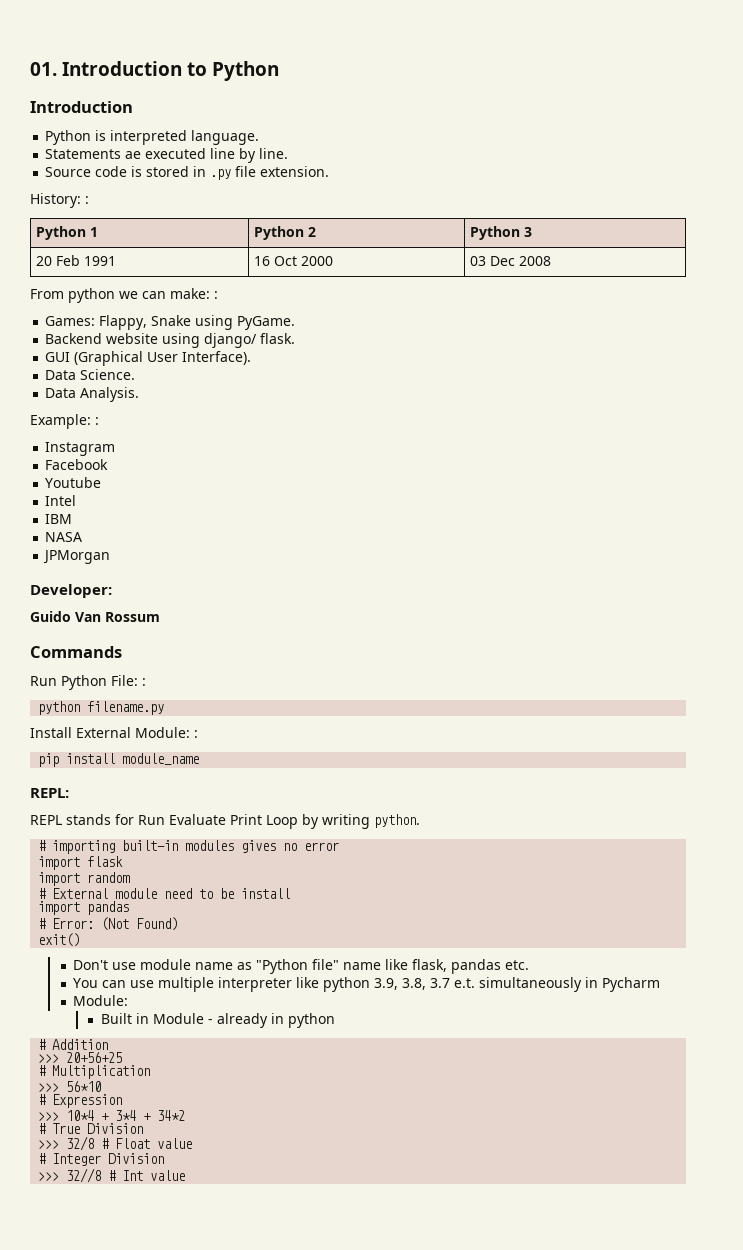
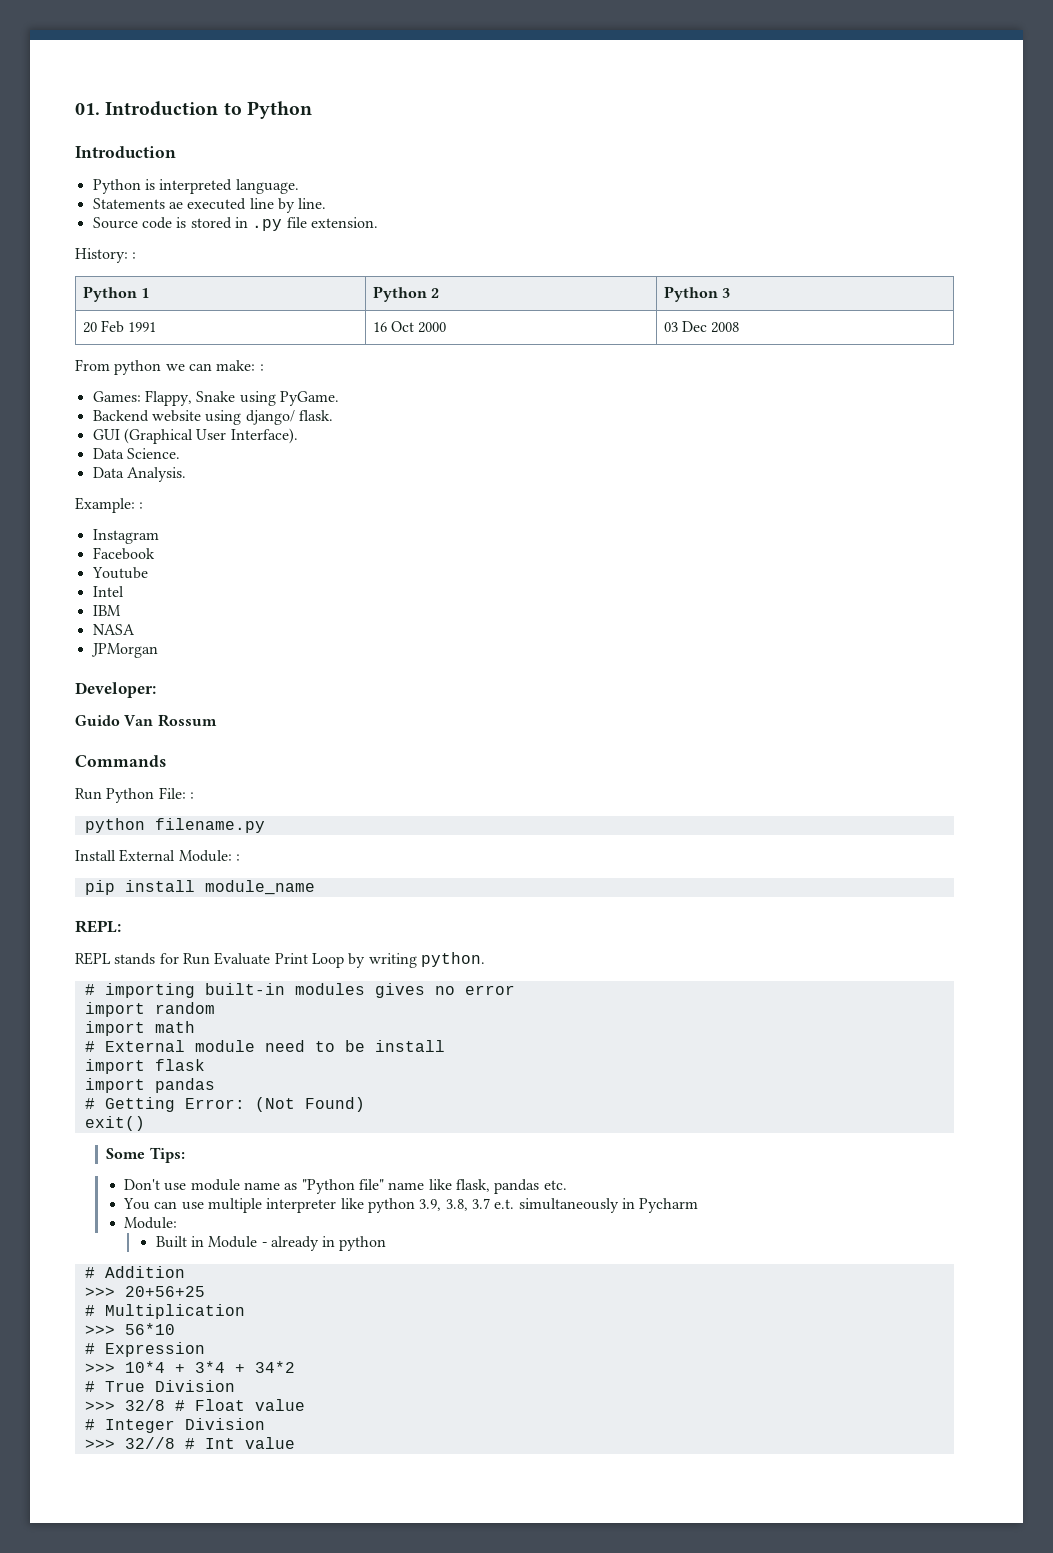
[87,856,124,867] [38,872,131,886] flask // import random -> [154,1002,215,1014] [84,1021,195,1036] random // import math
(291, 893) none -> [84,1059,205,1074] // import flask
(47, 923) none -> [104,1097,175,1112] Getting
(81, 940) none -> [106,1147,185,1163] // Some Tips:

